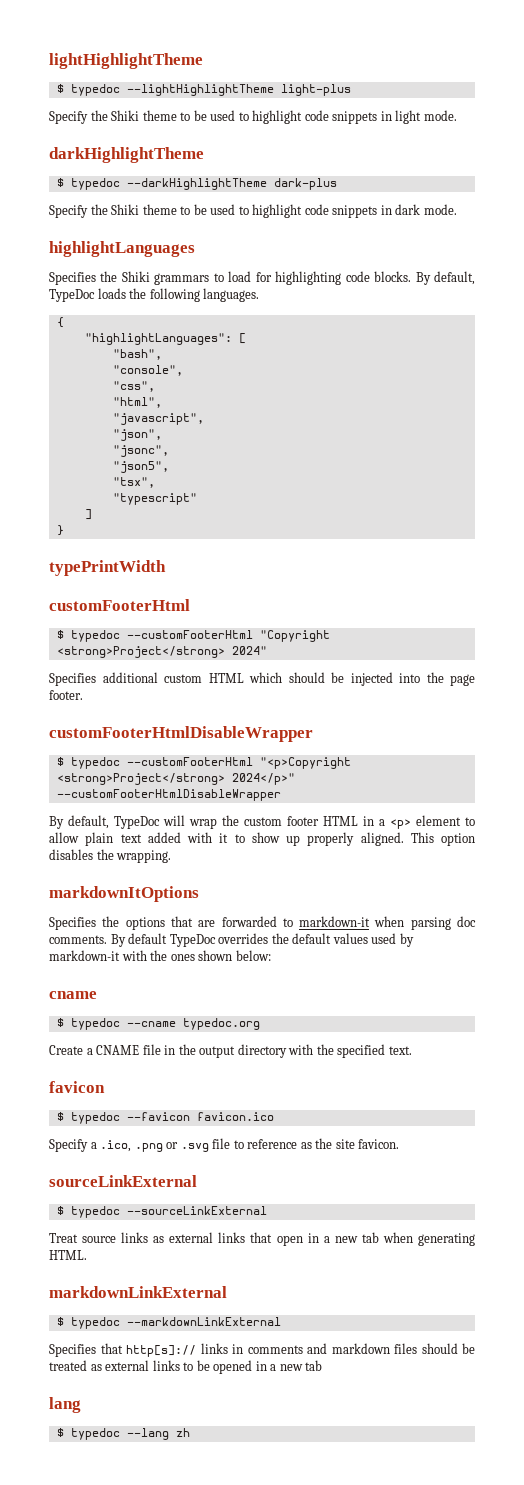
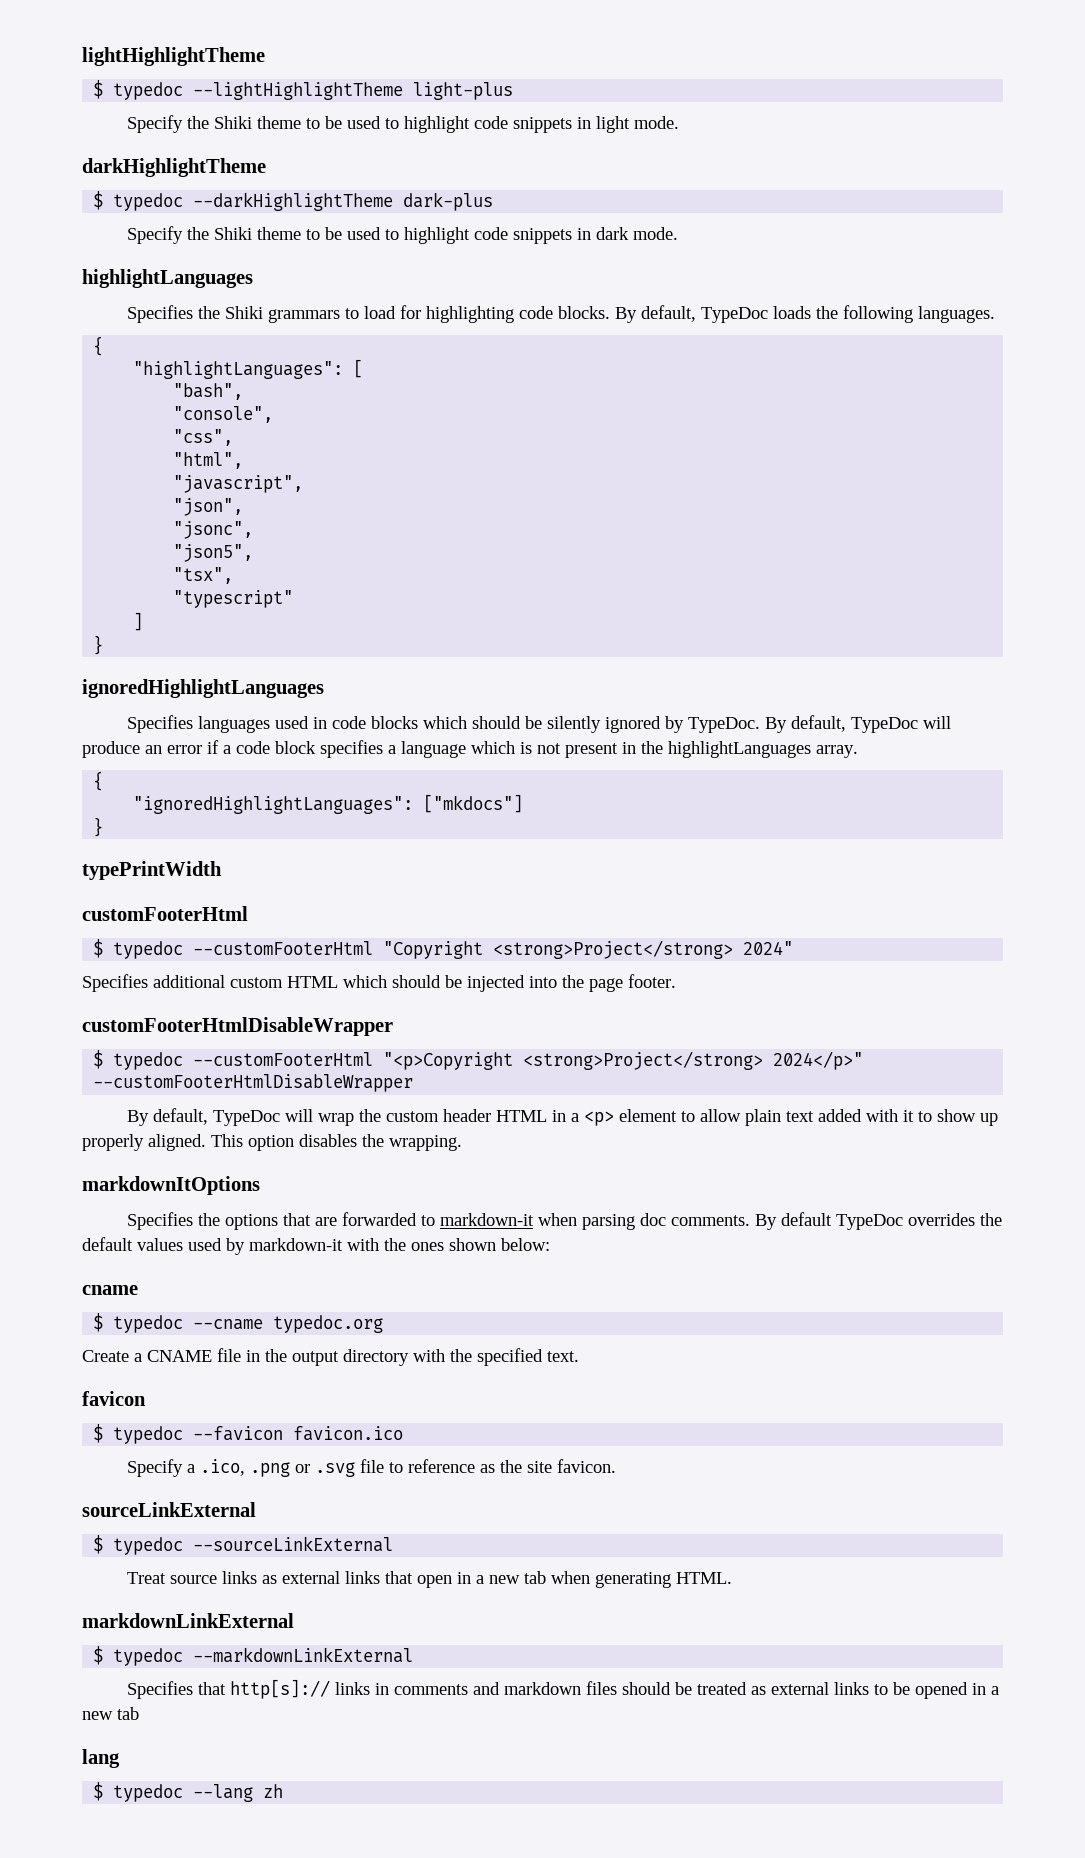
(64, 530) none -> [82,679,324,698] [127,715,952,733] [82,740,858,758] [93,771,104,791] [133,794,524,814] [93,817,104,837] // ignoredHighlightLanguages // Specifies languages used in code blocks which should be silently ignored by TypeDoc. By default, TypeDoc will produce an error if a code block specifies a language which is not present in the highlightLanguages array. // { // "ignoredHighlightLanguages": ["mkdocs"] // }
[287,816,319,826] footer -> [443,1109,492,1122] header

